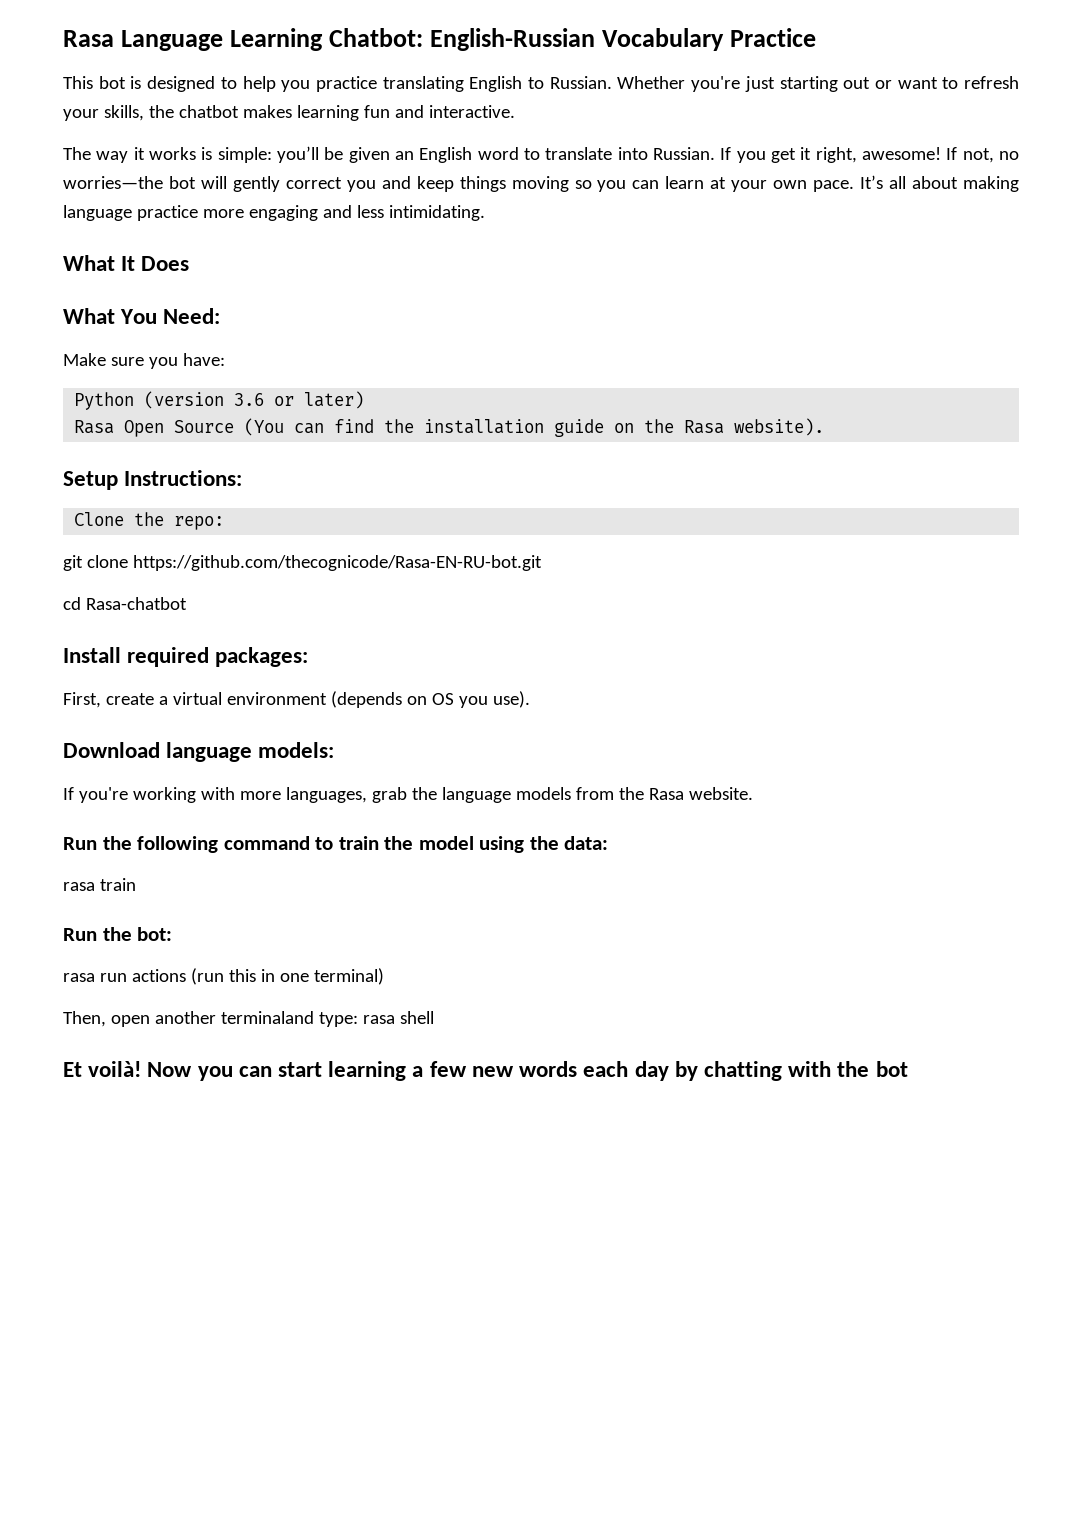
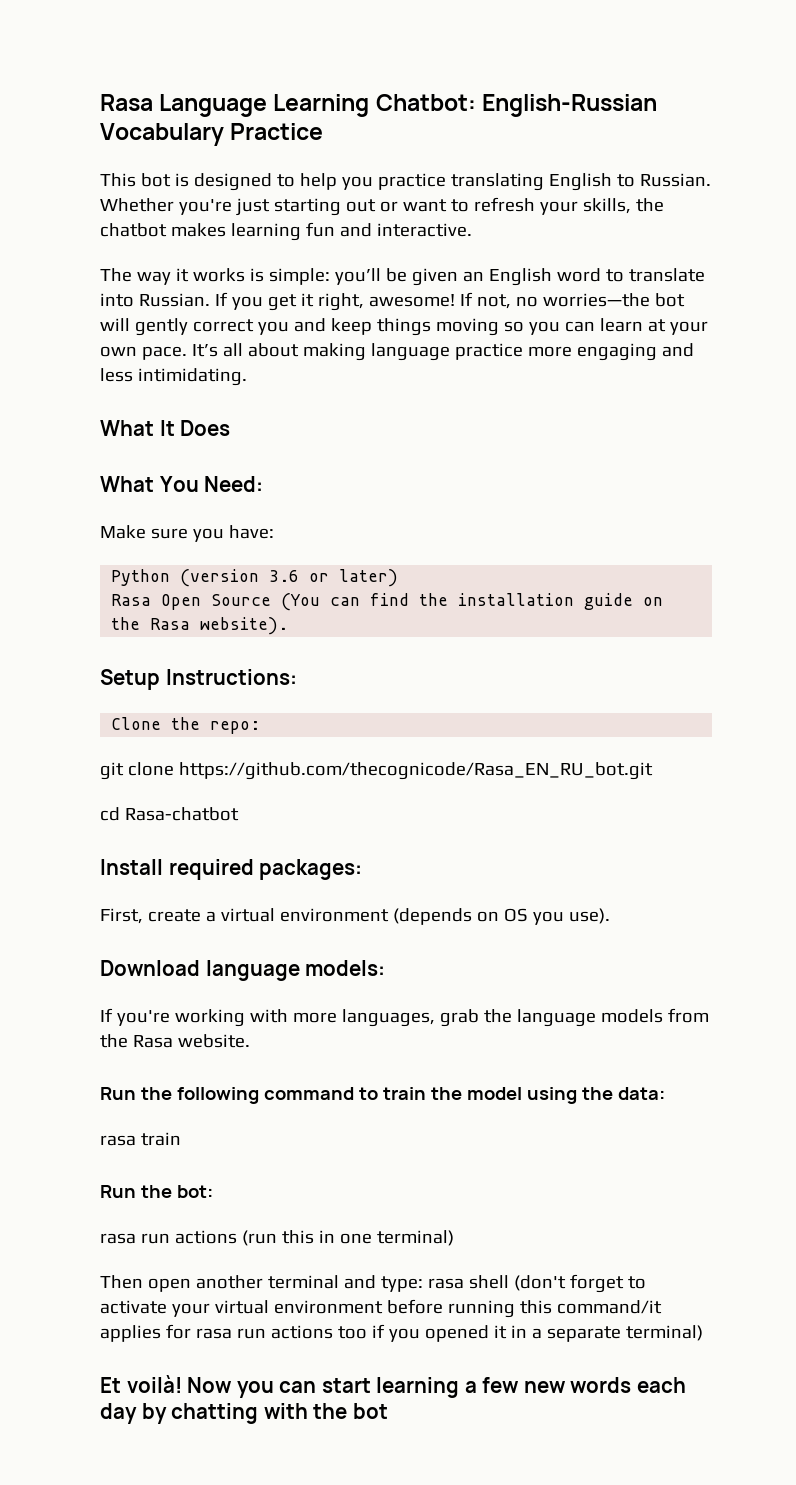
[132,555,542,571] https://github.com/thecognicode/Rasa-EN-RU-bot.git -> [178,762,653,780] https://github.com/thecognicode/Rasa_EN_RU_bot.git
[63,1011,106,1027] Then, -> [100,1275,143,1289] Then
[220,1011,314,1024] terminaland -> [267,1275,376,1289] terminal and
(434, 1017) none -> [513,1274,646,1293] [100,1299,662,1318] [100,1324,703,1342] (don't forget to activate your virtual environment before running this command/it applies for rasa run actions too if you opened it in a separate terminal)

